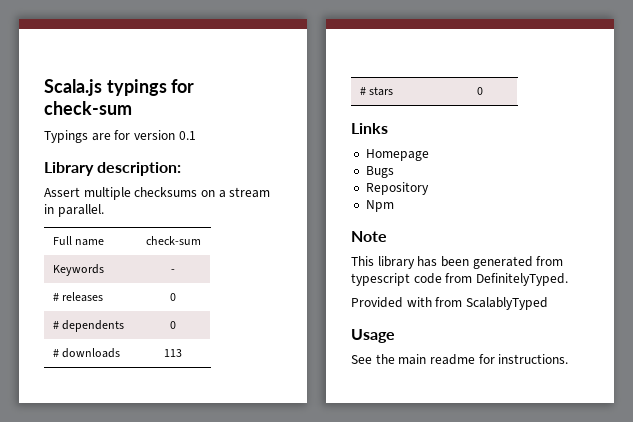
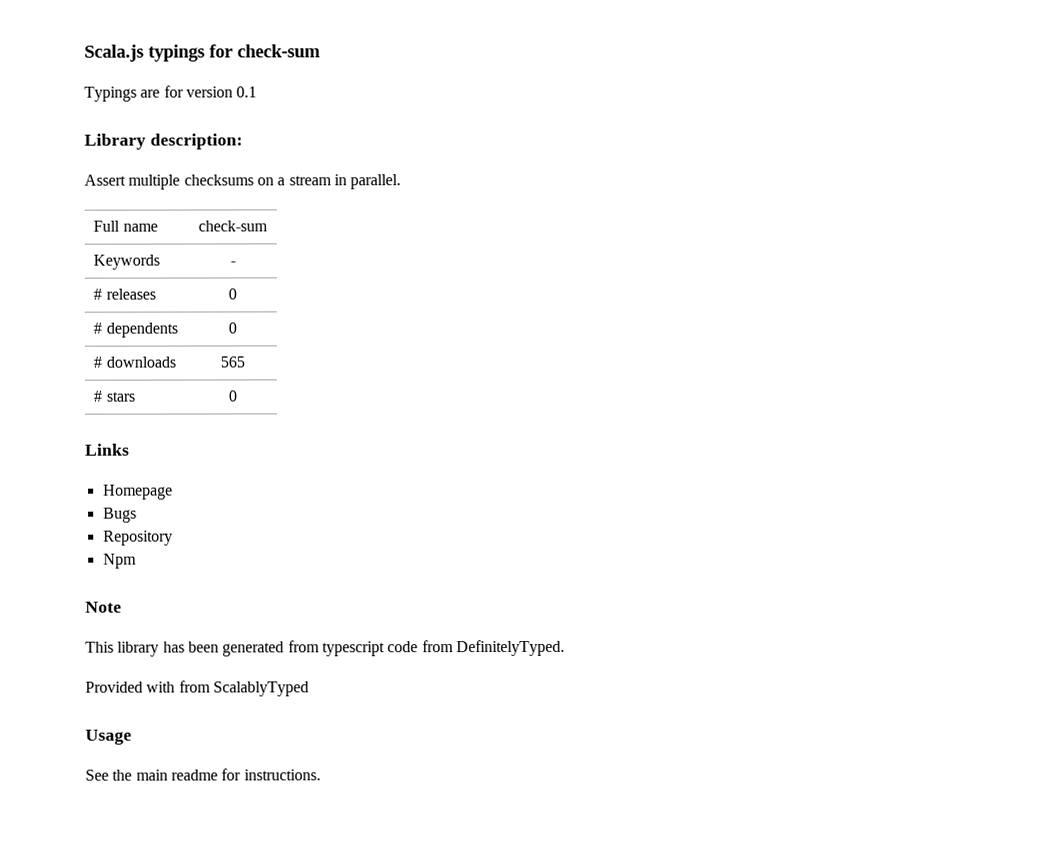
[164,349,182,357] 113 -> [220,356,245,368] 565

